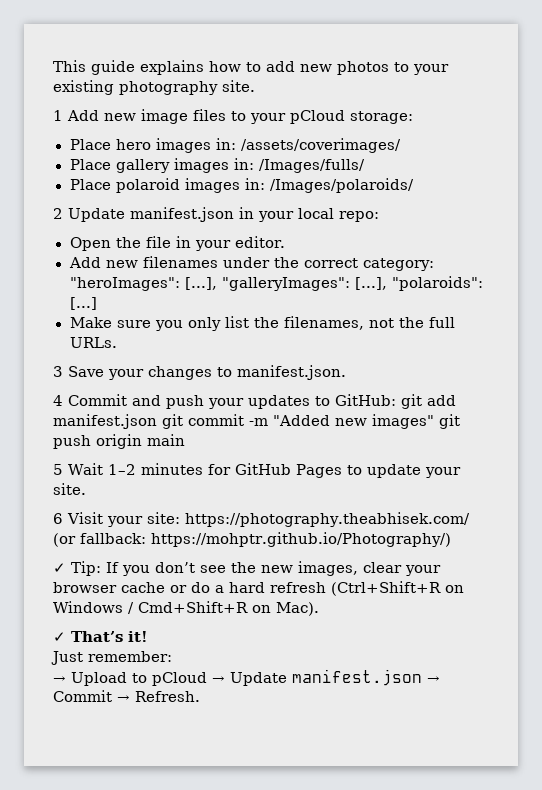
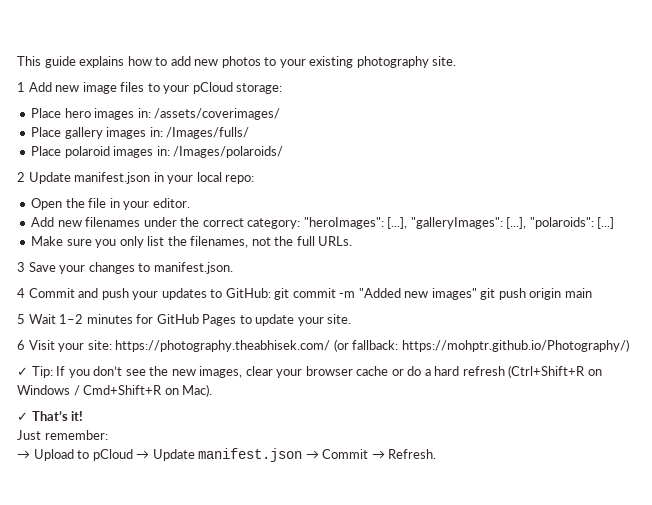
[427,395,456,406] [53,414,183,429] add manifest.json git -> (290, 294) none

